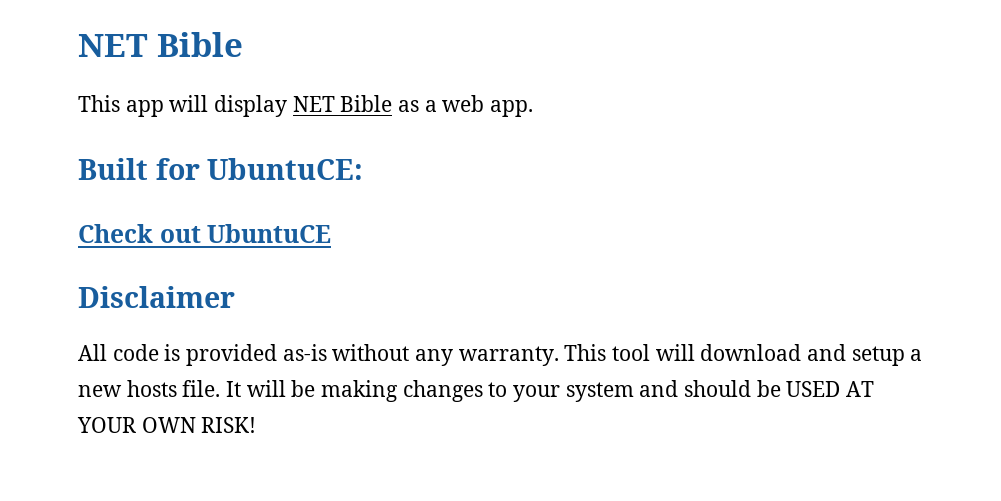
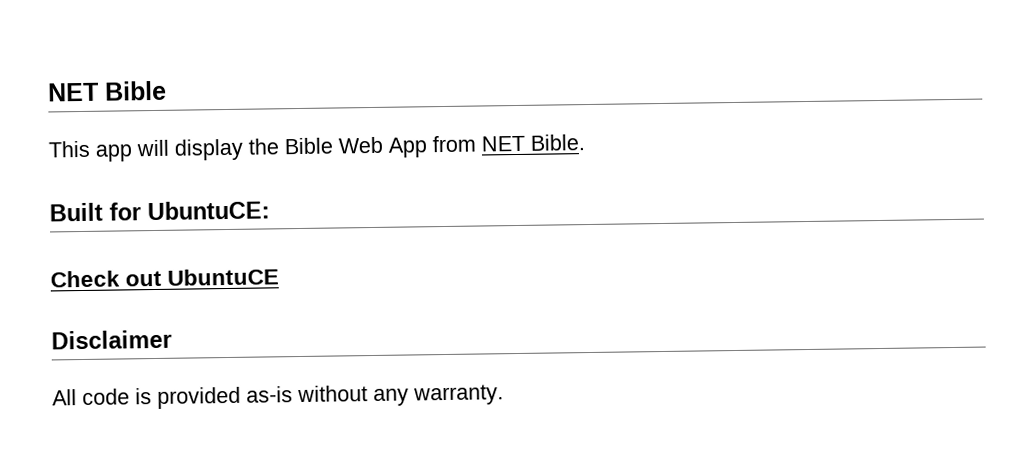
[292,95,534,117] NET Bible as a web app. -> [248,134,585,158] the Bible Web App from NET Bible.
[564,344,923,366] [78,380,875,402] [77,417,257,433] This tool will download and setup a new hosts file. It will be making changes to your system and should be USED AT YOUR OWN RISK! -> (504, 395) none

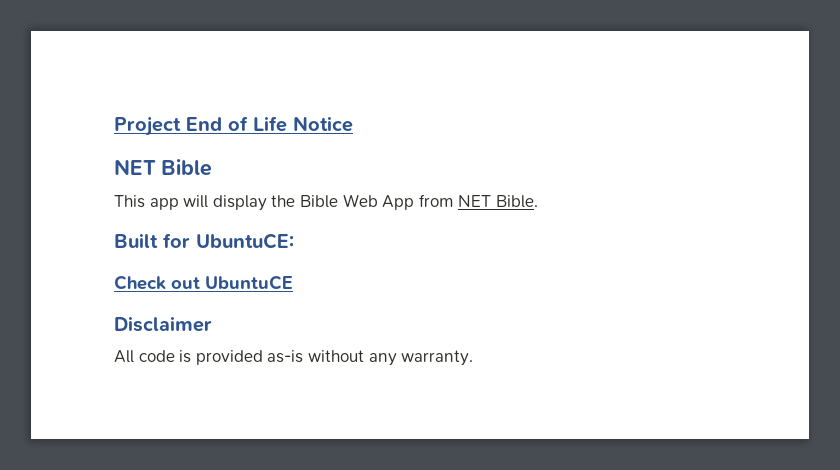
(47, 92) none -> [114,116,353,136] Project End of Life Notice //

